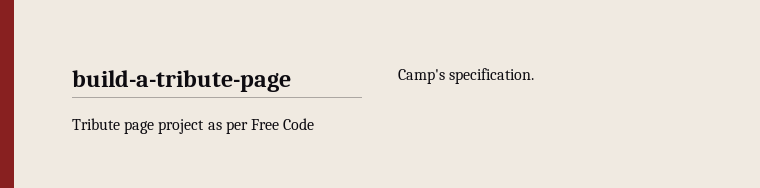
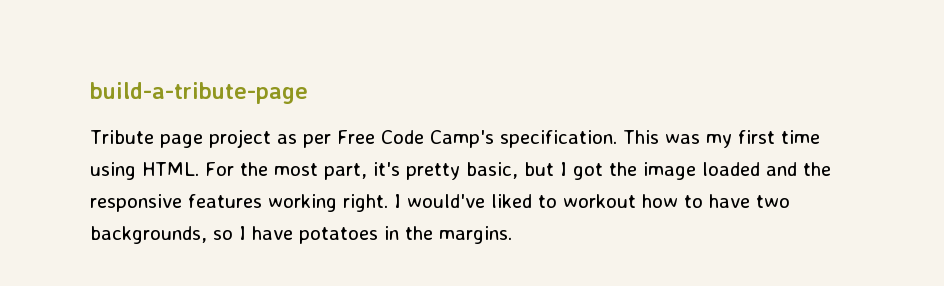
(535, 76) none -> [622,130,820,148] [90,162,831,180] [90,194,790,212] [90,226,512,244] This was my first time using HTML. For the most part, it's pretty basic, but I got the image loaded and the responsive features working right. I would've liked to workout how to have two backgrounds, so I have potatoes in the margins.

